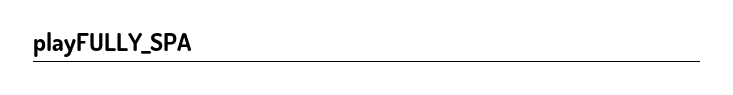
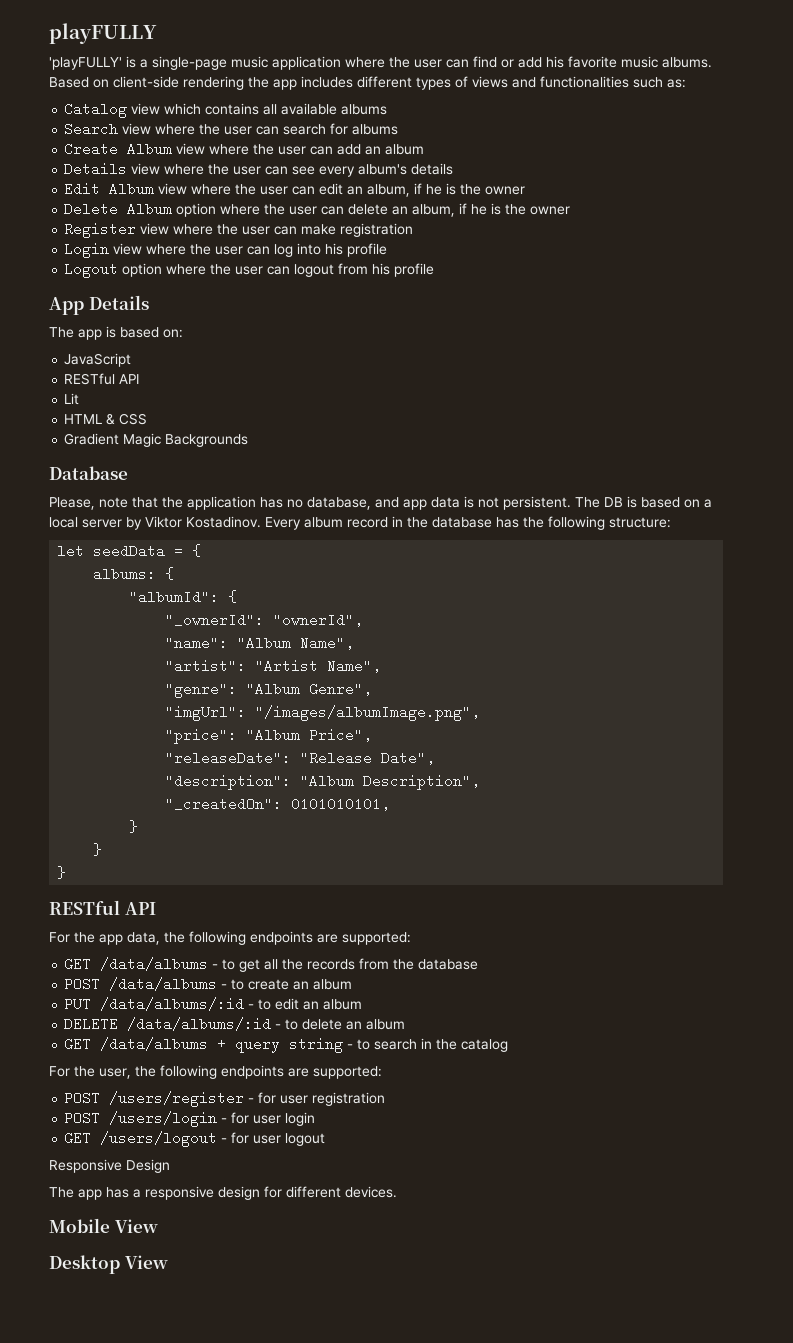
[33,32,192,57] playFULLY_SPA -> [49,23,157,44] [49,56,712,70] [49,76,686,90] [64,102,388,118] [64,122,399,136] [64,142,425,156] [64,162,454,177] [64,182,526,197] [64,202,571,217] [64,222,414,238] [64,242,388,258] [64,262,435,278] [49,295,149,315] [49,326,183,340] [64,353,132,367] [64,373,140,385] [64,393,80,405] [64,413,148,425] [64,433,249,447] [49,466,128,480] [49,496,712,510] [49,516,671,530] [57,544,202,558] [93,567,175,581] [129,590,238,604] [165,613,364,627] [165,636,355,650] [165,659,382,673] [165,682,373,698] [165,705,481,721] [165,728,373,744] [165,751,436,765] [165,774,481,790] [165,797,391,811] [129,820,139,833] [93,843,103,856] [57,866,67,879] [49,900,156,915] [49,931,411,945] [64,957,479,972] [64,977,353,991] [64,997,363,1011] [64,1017,406,1031] [64,1037,509,1053] [49,1065,382,1079] [64,1091,386,1107] [64,1111,316,1127] [64,1131,326,1147] [49,1159,170,1173] [49,1186,397,1200] [49,1218,158,1233] [49,1255,168,1274] playFULLY // 'playFULLY' is a single-page music application where the user can find or add his favorite music albums. Based on client-side rendering the app includes different types of views and functionalities such as: // Catalog view which contains all available albums // Search view where the user can search for albums // Create Album view where the user can add an album // Details view where the user can see every album's details // Edit Album view where the user can edit an album, if he is the owner // Delete Album option where the user can delete an album, if he is the owner // Register view where the user can make registration // Login view where the user can log into his profile // Logout option where the user can logout from his profile // App Details // The app is based on: // JavaScript // RESTful API // Lit // HTML & CSS // Gradient Magic Backgrounds // Database // Please, note that the application has no database, and app data is not persistent. The DB is based on a local server by Viktor Kostadinov. Every album record in the database has the following structure: // let seedData = { // albums: { // "albumId": { // "_ownerId": "ownerId", // "name": "Album Name", // "artist": "Artist Name", // "genre": "Album Genre", // "imgUrl": "/images/albumImage.png", // "price": "Album Price", // "releaseDate": "Release Date", // "description": "Album Description", // "_createdOn": 0101010101, // } // } // } // RESTful API // For the app data, the following endpoints are supported: // GET /data/albums - to get all the records from the database // POST /data/albums - to create an album // PUT /data/albums/:id - to edit an album // DELETE /data/albums/:id - to delete an album // GET /data/albums + query string - to search in the catalog // For the user, the following endpoints are supported: // POST /users/register - for user registration // POST /users/login - for user login // GET /users/logout - for user logout // Responsive Design // The app has a responsive design for different devices. // Mobile View // Desktop View

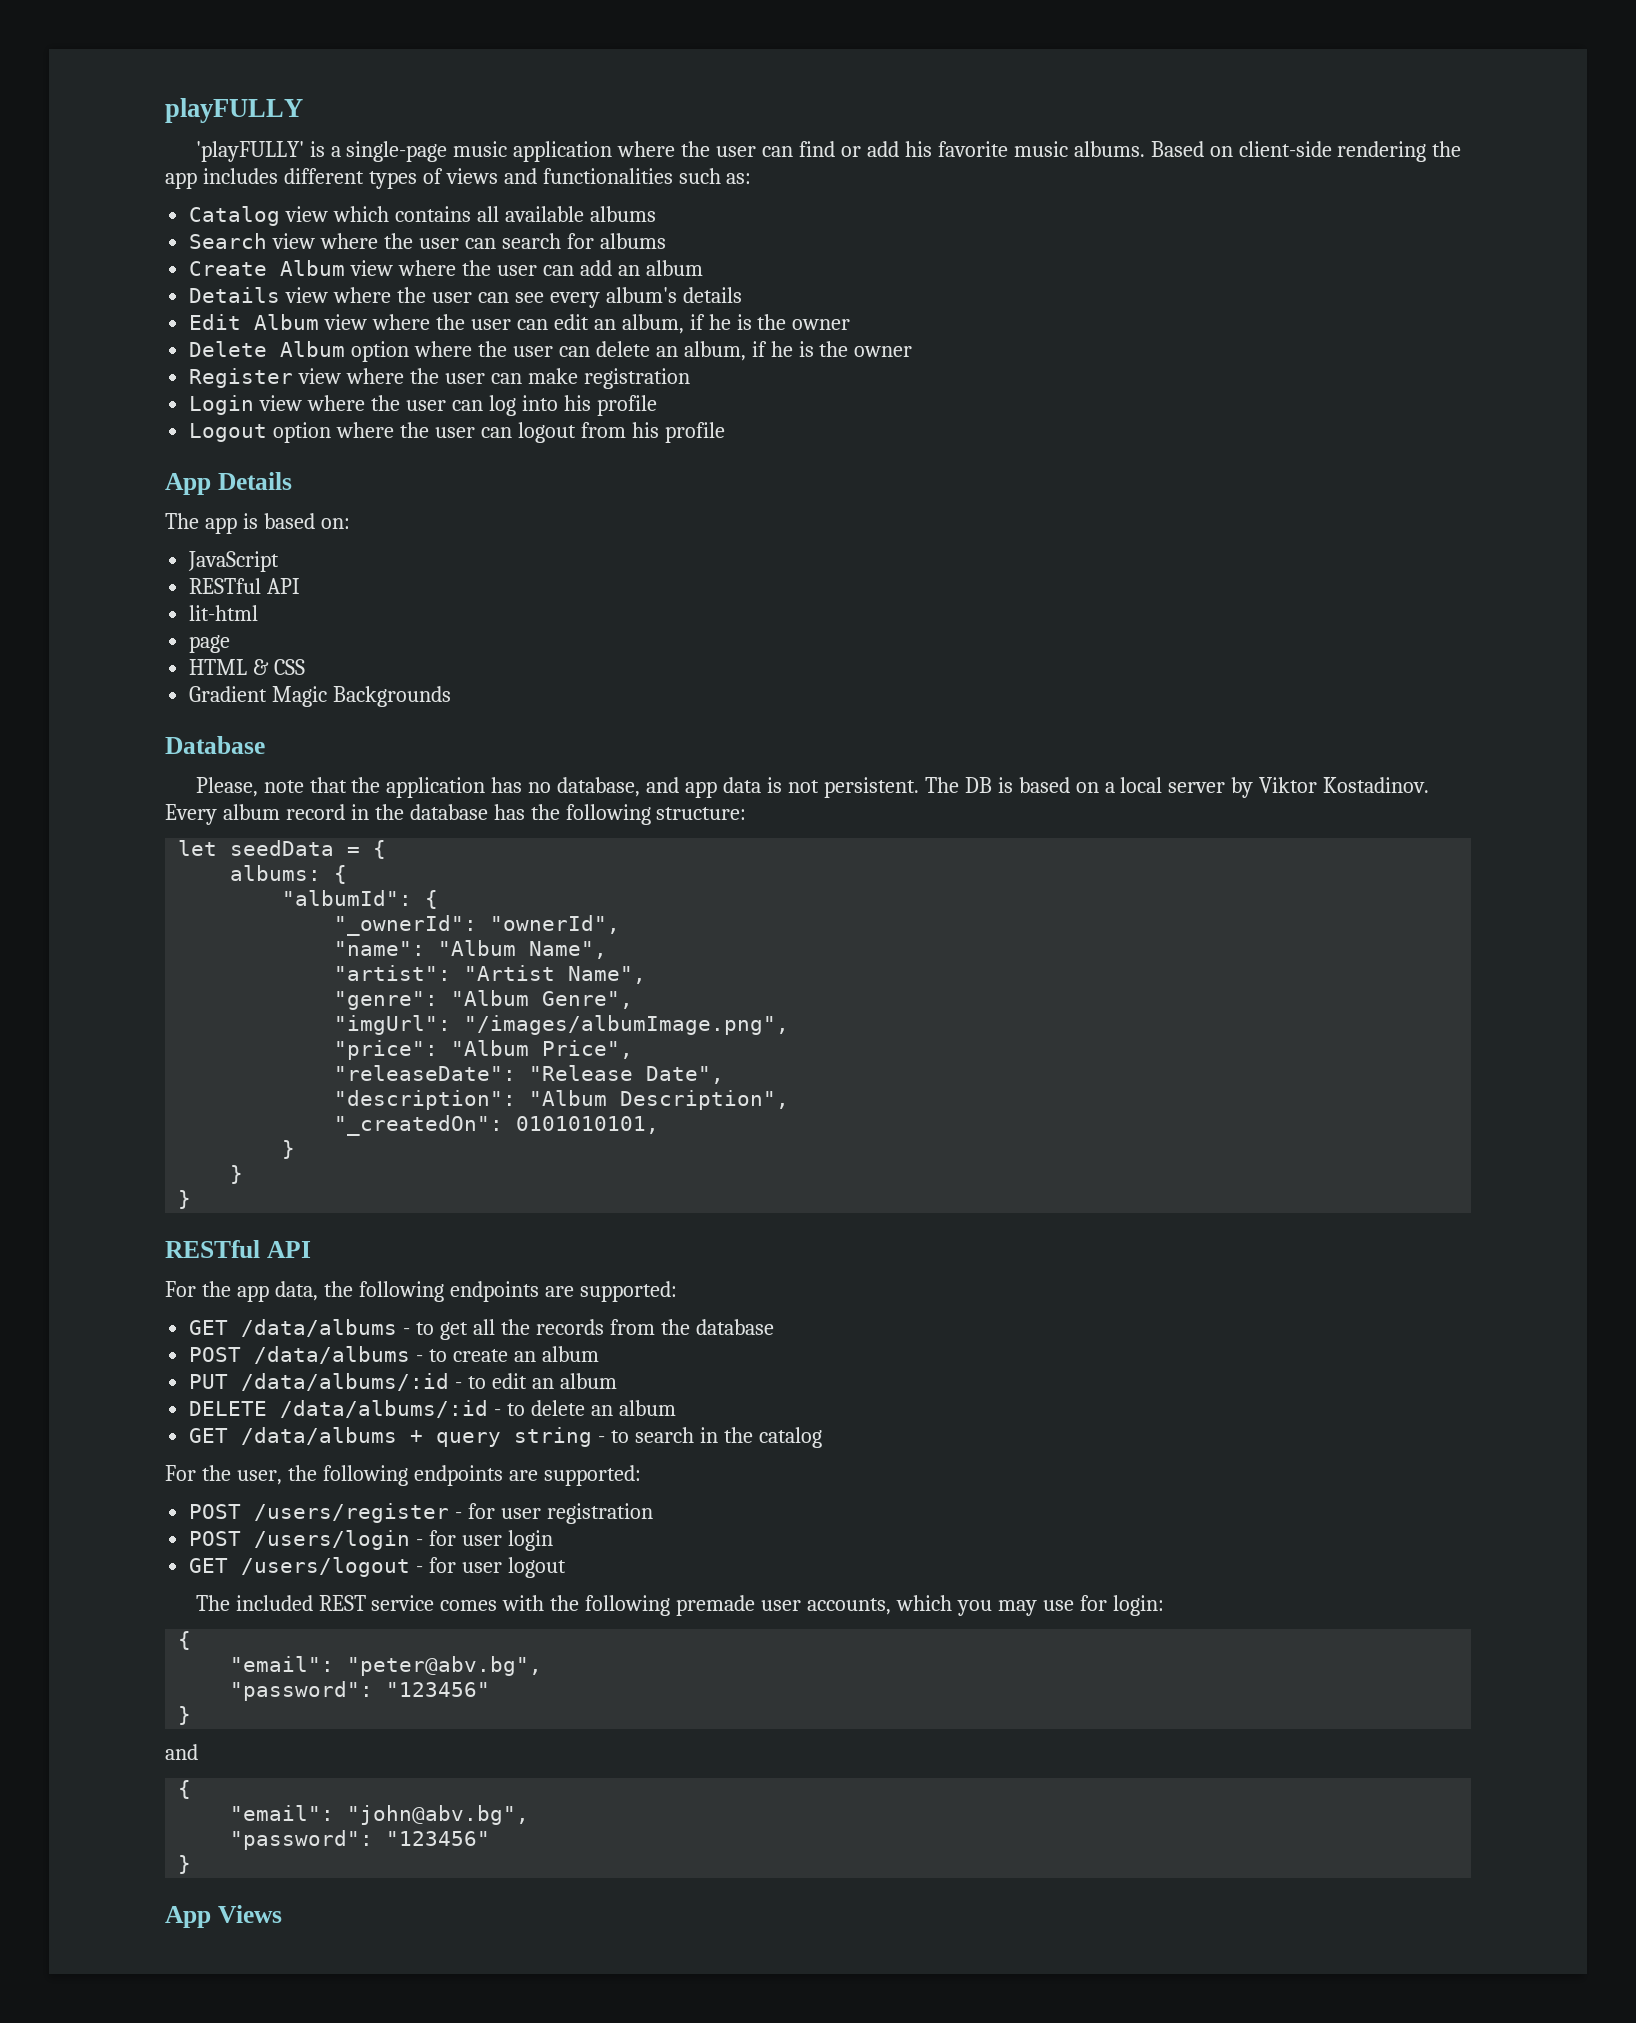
[64,393,80,405] Lit -> [189,605,259,621] [189,635,231,653] lit-html // page
[49,1159,170,1173] [49,1186,397,1200] [49,1218,158,1233] [49,1255,168,1274] Responsive Design // The app has a responsive design for different devices. // Mobile View // Desktop View -> [195,1595,1164,1616] [178,1631,192,1650] [230,1656,543,1676] [230,1681,491,1701] [178,1706,192,1725] [165,1744,198,1760] [178,1780,192,1799] [230,1805,530,1825] [230,1830,491,1850] [178,1855,192,1874] [165,1905,282,1928] The included REST service comes with the following premade user accounts, which you may use for login: // { // "email": "peter@abv.bg", // "password": "123456" // } // and // { // "email": "john@abv.bg", // "password": "123456" // } // App Views

